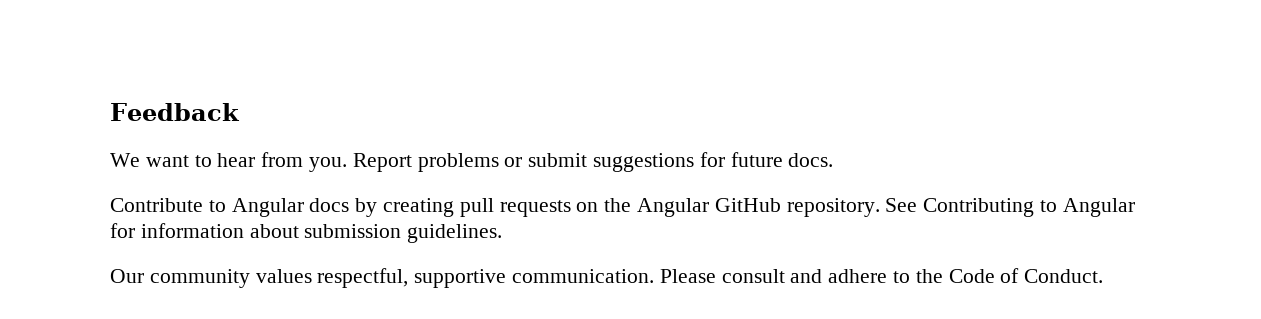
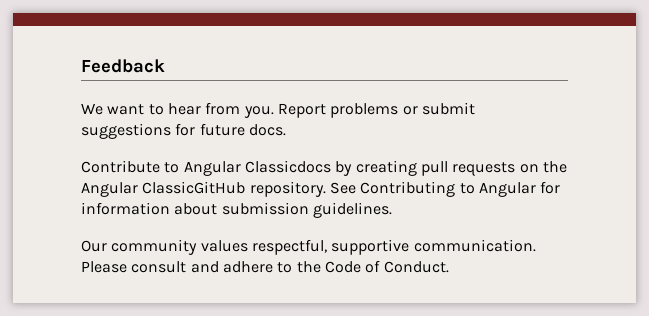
[309,198,350,212] docs -> [244,160,331,173] Classicdocs
[714,198,781,212] GitHub -> [142,181,246,194] ClassicGitHub

